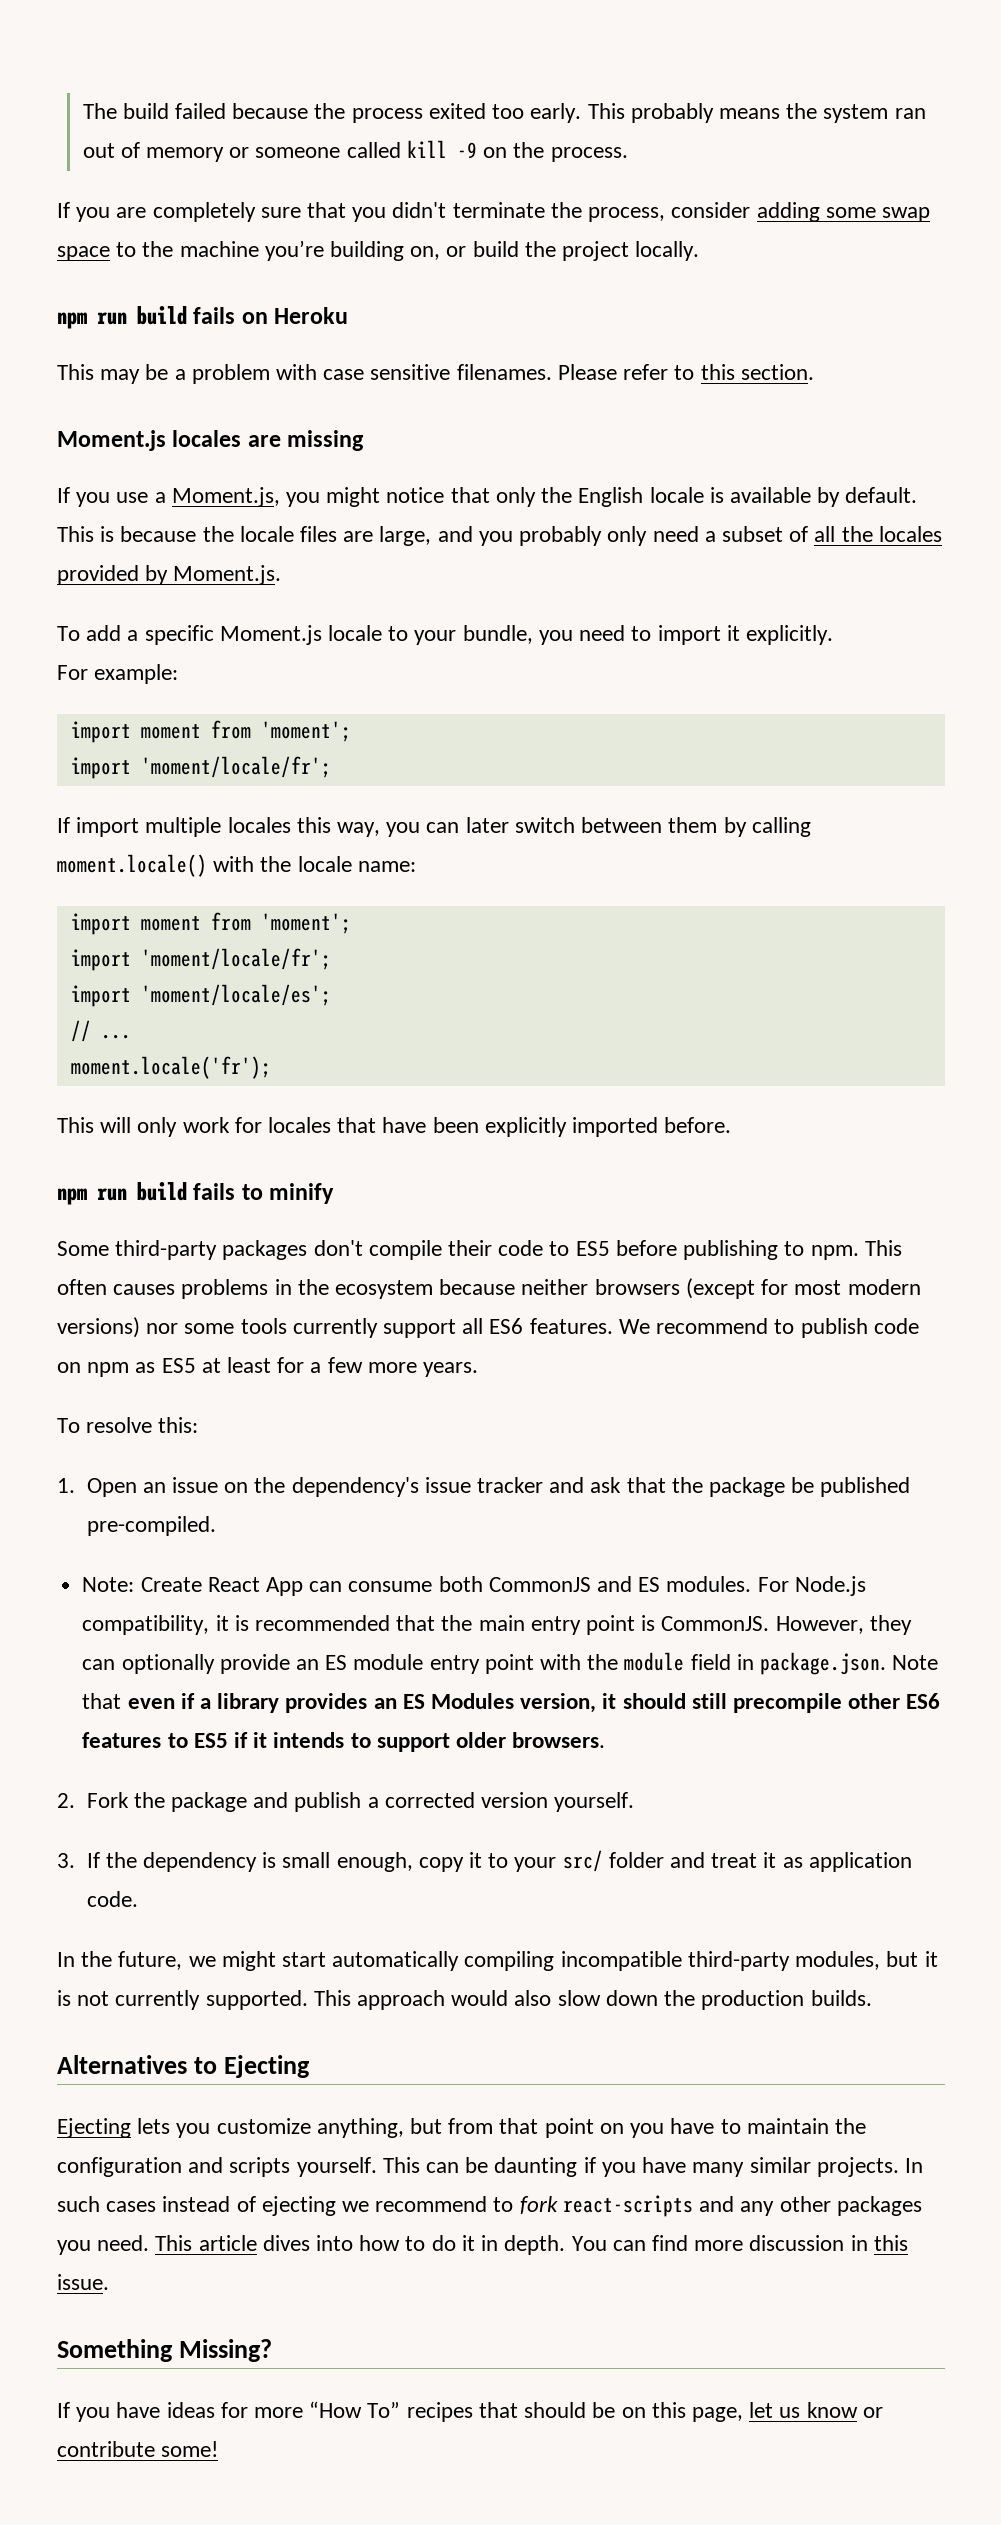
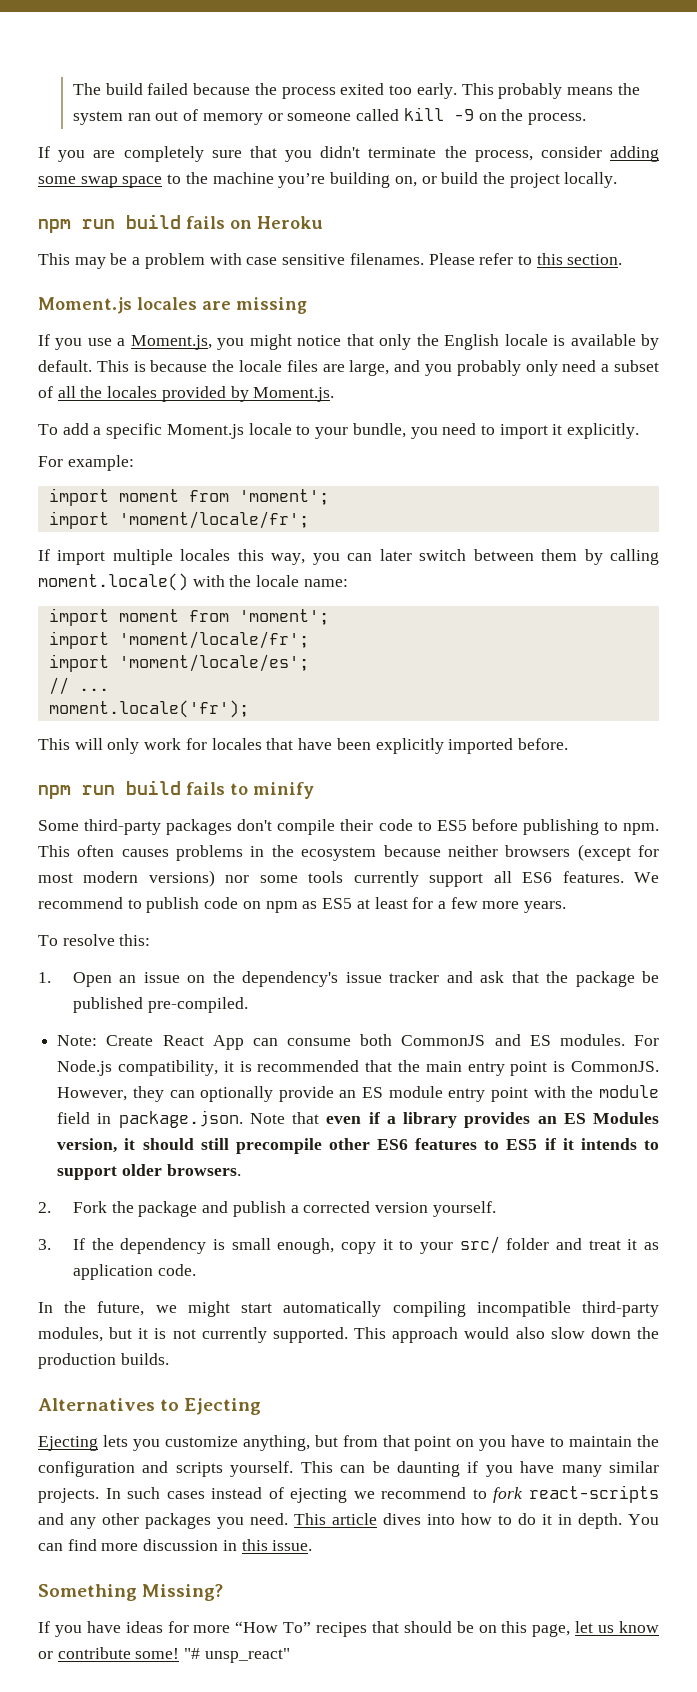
(219, 2449) none -> [184,1648,290,1663] "# unsp_react"

